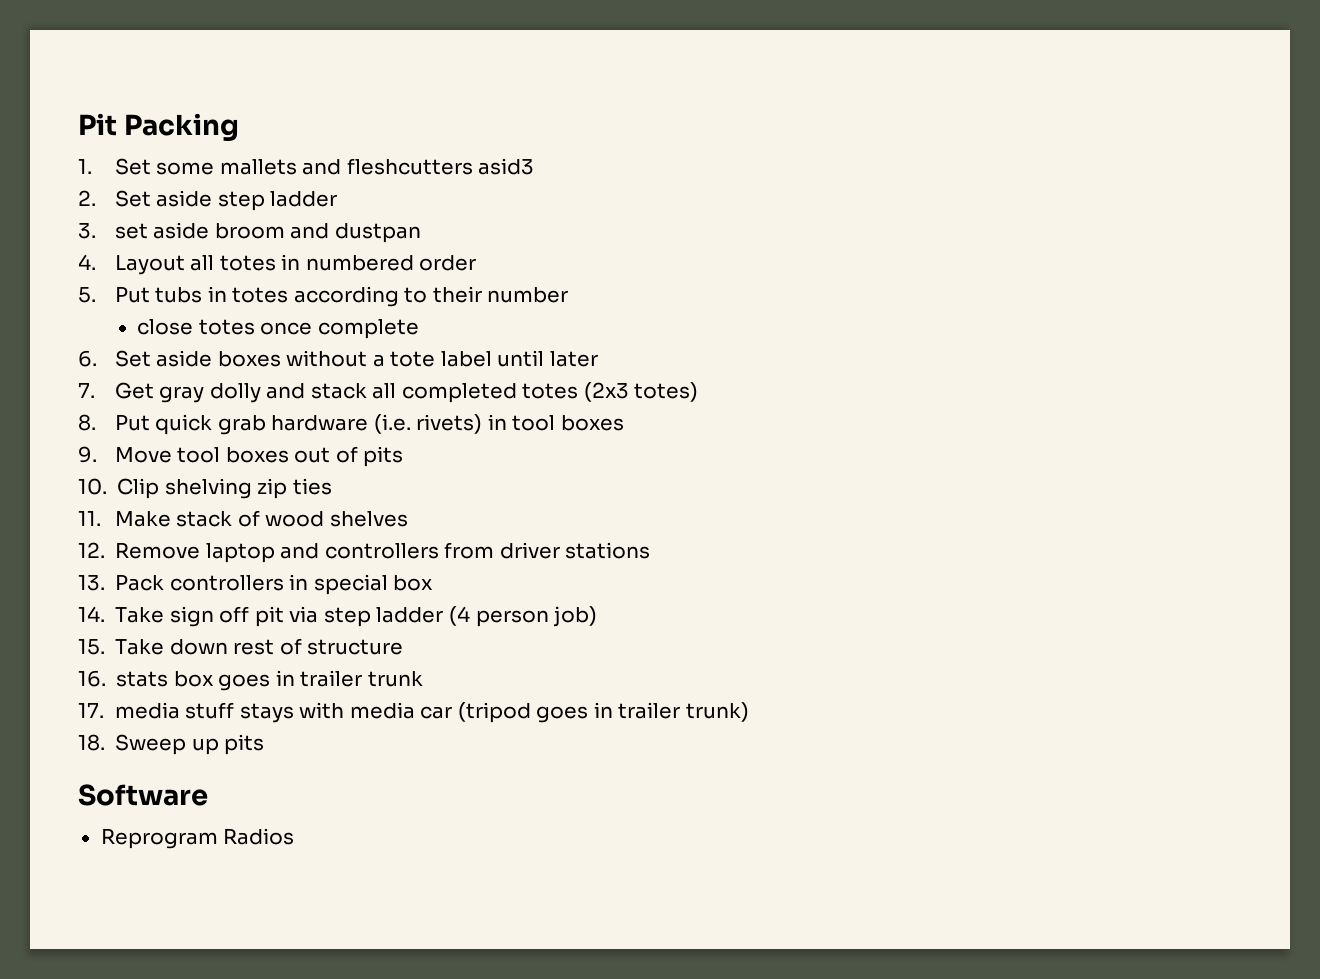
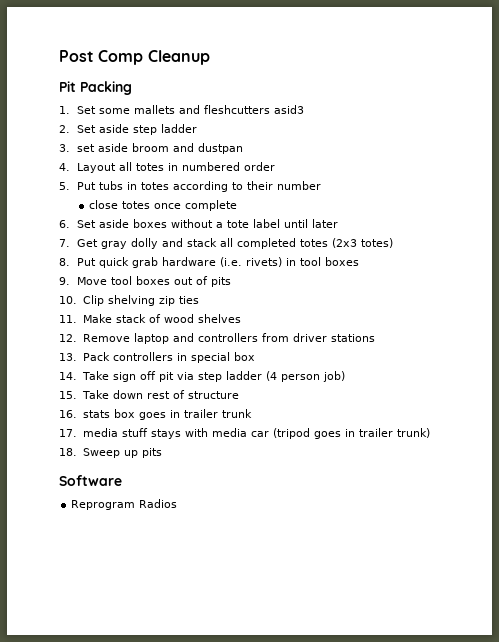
(78, 124) none -> [59,50,210,65] Post Comp Cleanup //

